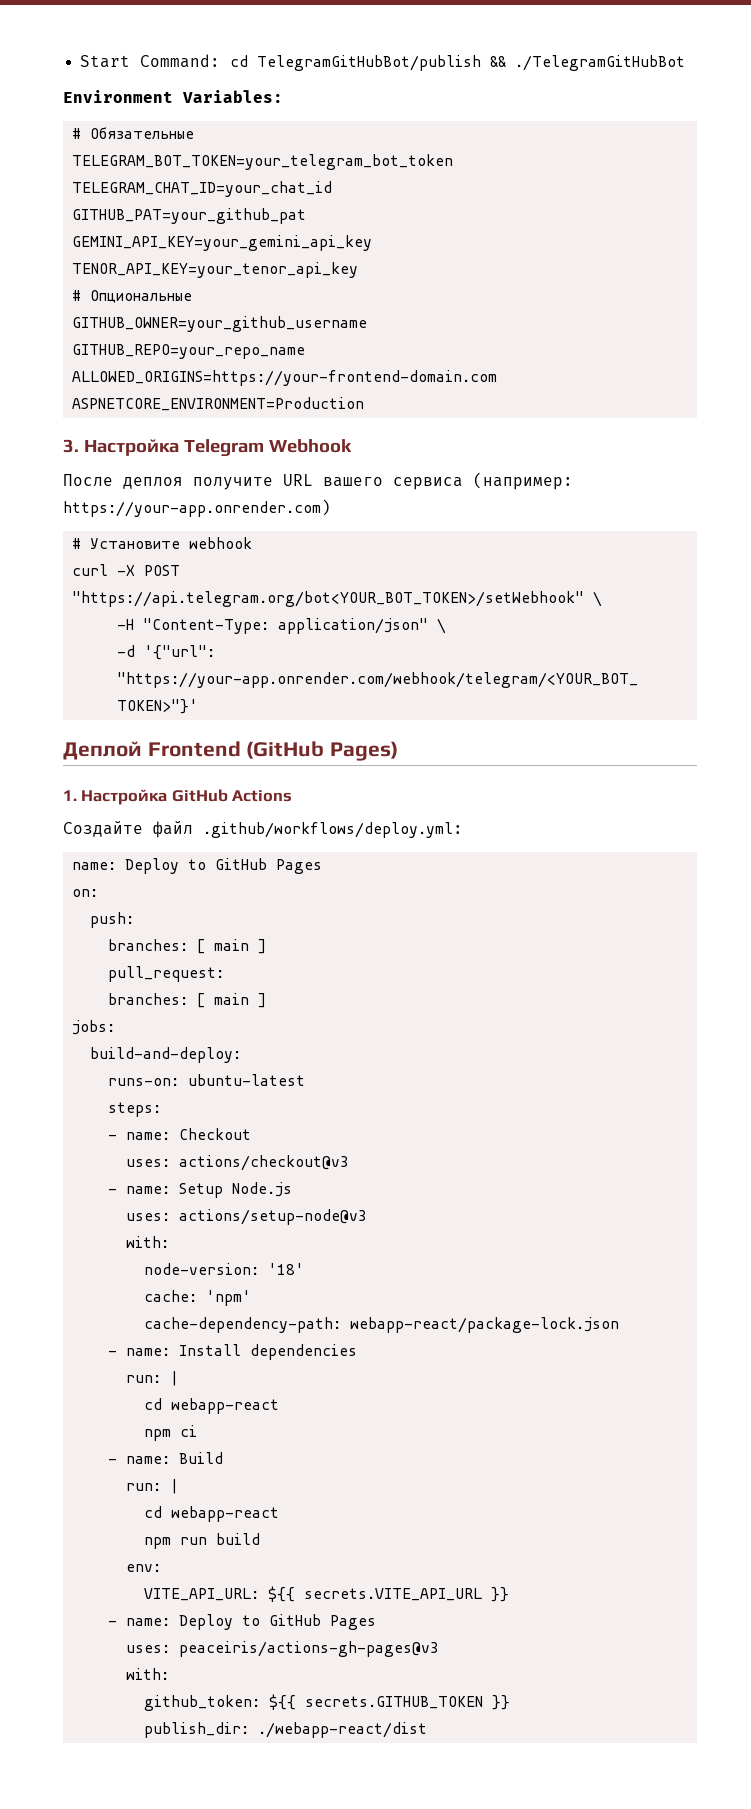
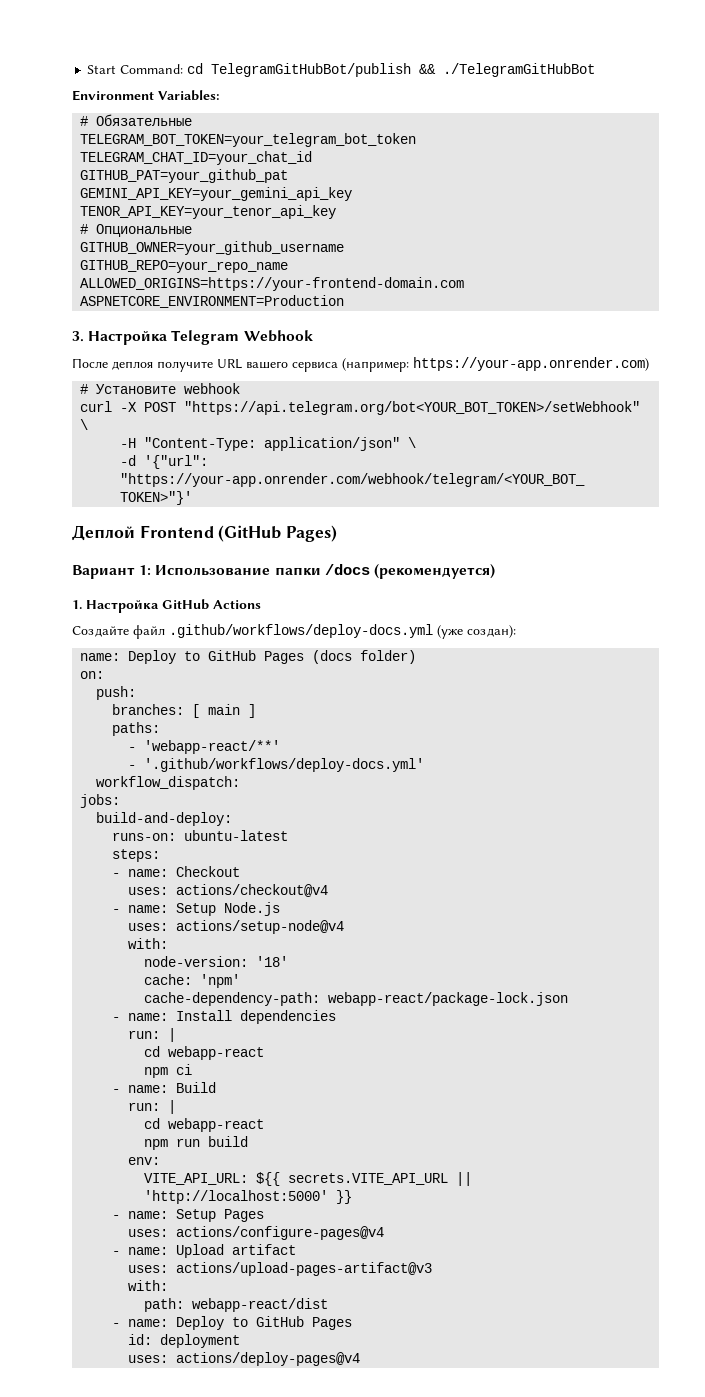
(399, 751) none -> [72,564,495,579] // Вариант 1: Использование папки /docs (рекомендуется)
[203,822,463,838] [72,858,323,874] .github/workflows/deploy.yml: // name: Deploy to GitHub Pages -> [169,624,516,639] [80,650,417,664] .github/workflows/deploy-docs.yml (уже создан): // name: Deploy to GitHub Pages (docs folder)
[108,966,225,982] [108,993,267,1008] pull_request: // branches: [ main ] -> [112,722,161,736] [128,740,281,754] [128,758,425,772] [96,776,241,790] paths: // - 'webapp-react/**' // - '.github/workflows/deploy-docs.yml' // workflow_dispatch:
[179,1155,350,1171] actions/checkout@v3 -> [176,884,329,897] actions/checkout@v4
[179,1209,368,1225] actions/setup-node@v3 -> [176,920,345,934] actions/setup-node@v4
[491,1587,510,1602] }} -> [456,1172,473,1186] [144,1190,353,1204] [112,1209,265,1222] [128,1226,385,1240] [112,1244,297,1258] [128,1262,433,1276] [128,1280,169,1291] [144,1298,329,1312] || 'http://localhost:5000' }} // - name: Setup Pages // uses: actions/configure-pages@v4 // - name: Upload artifact // uses: actions/upload-pages-artifact@v3 // with: // path: webapp-react/dist
[126,1641,440,1657] [126,1668,170,1680] [144,1694,511,1711] [144,1722,428,1738] // uses: peaceiris/actions-gh-pages@v3 // with: // github_token: ${{ secrets.GITHUB_TOKEN }} // publish_dir: ./webapp-react/dist -> [128,1334,241,1348] [128,1352,361,1366] // id: deployment // uses: actions/deploy-pages@v4

